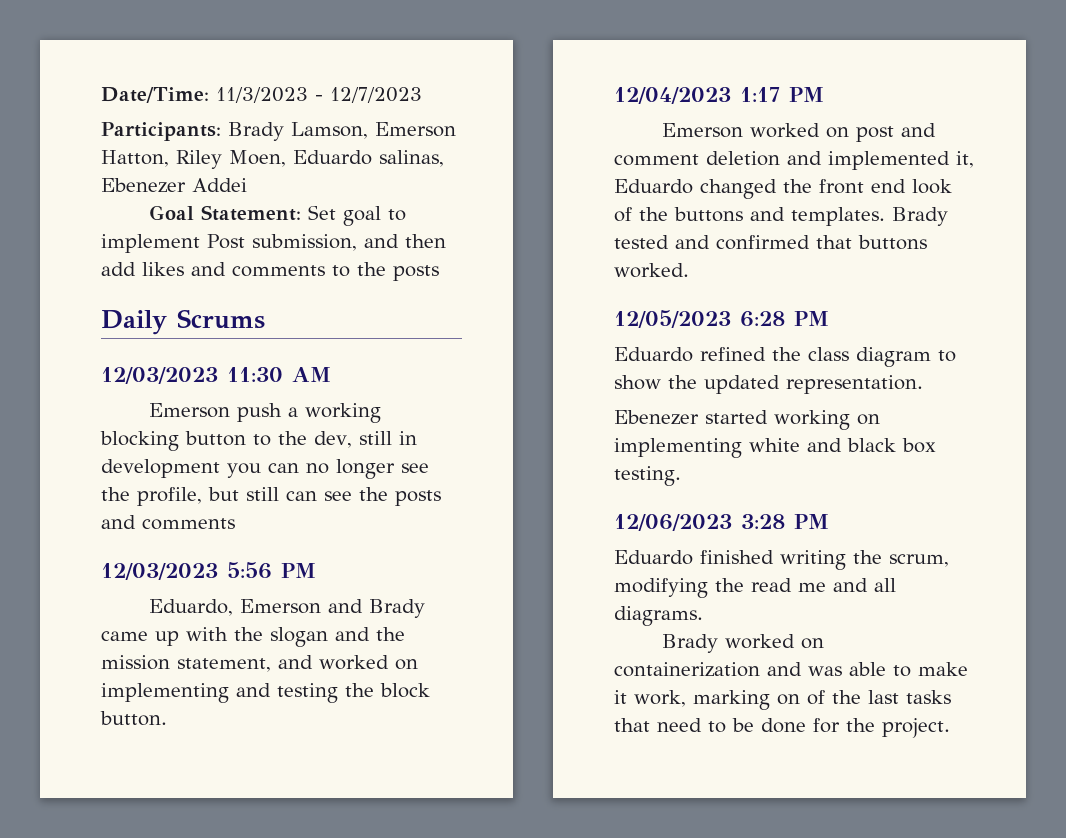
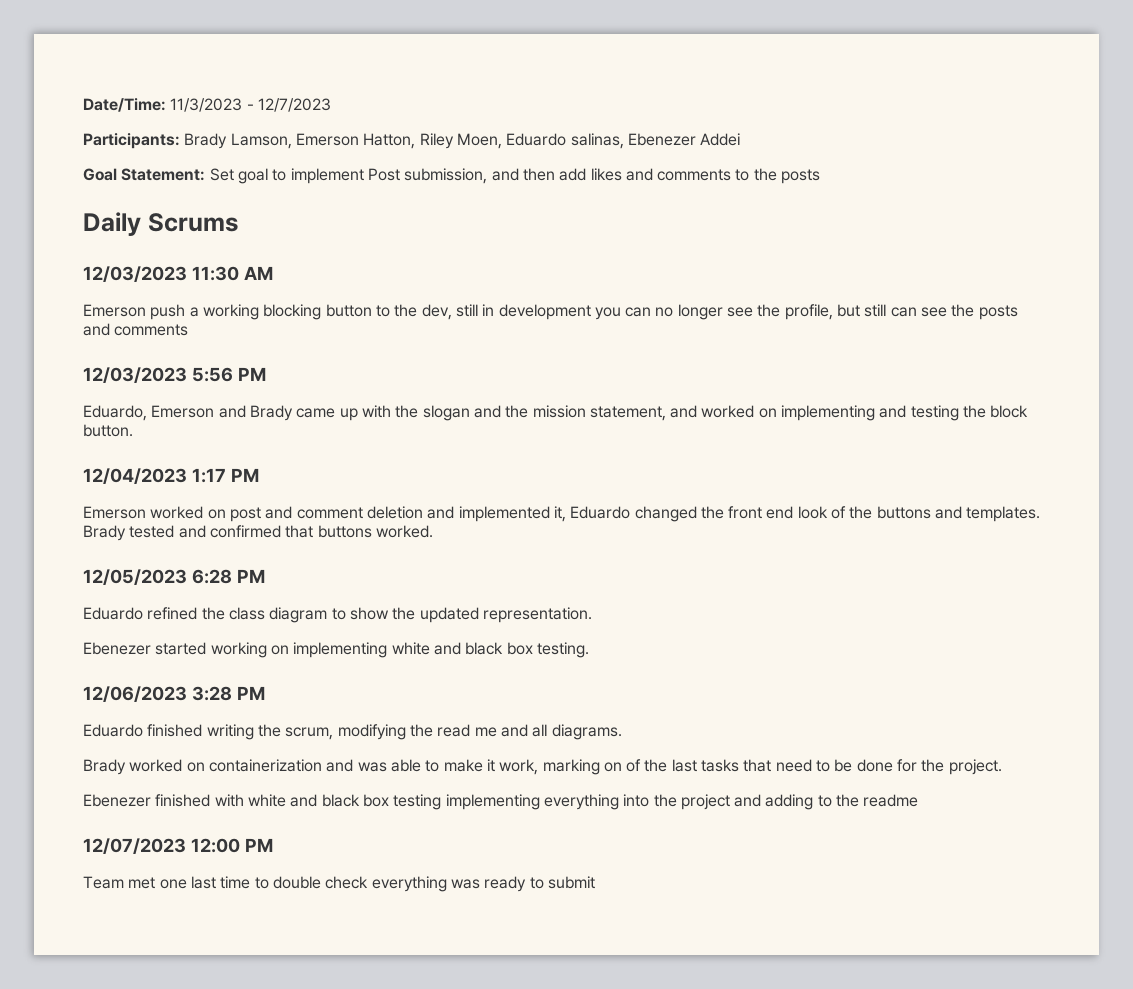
(950, 728) none -> [83,794,919,810] [83,838,273,854] [83,876,595,892] // Ebenezer finished with white and black box testing implementing everything into the project and adding to the readme // 12/07/2023 12:00 PM // Team met one last time to double check everything was ready to submit

